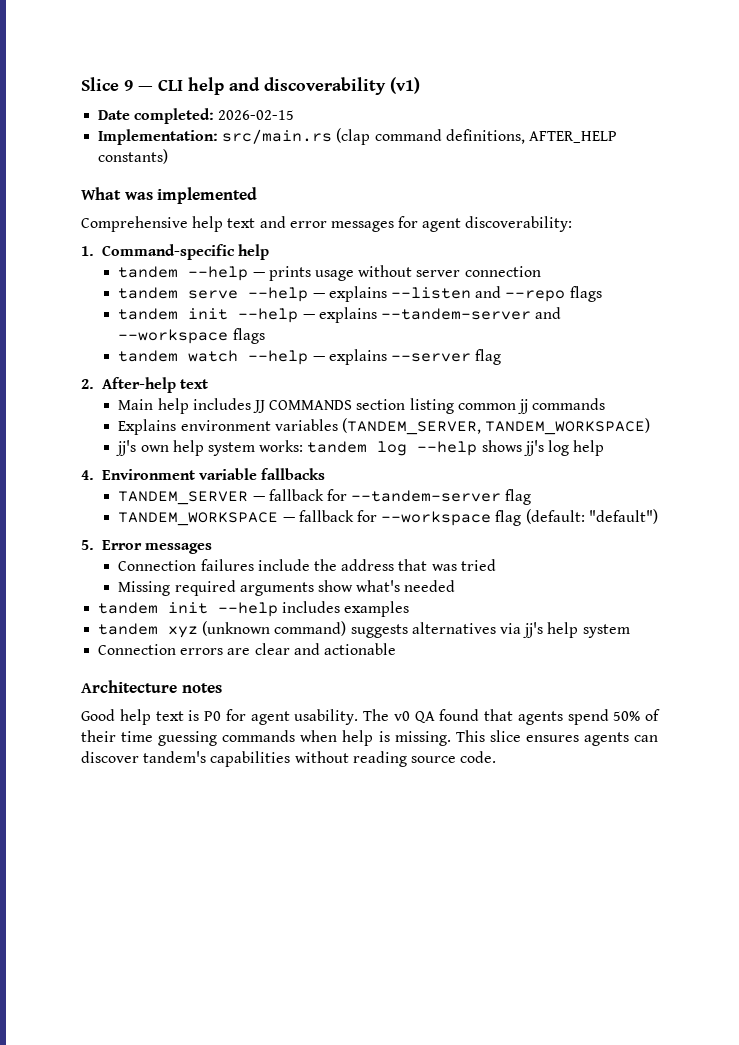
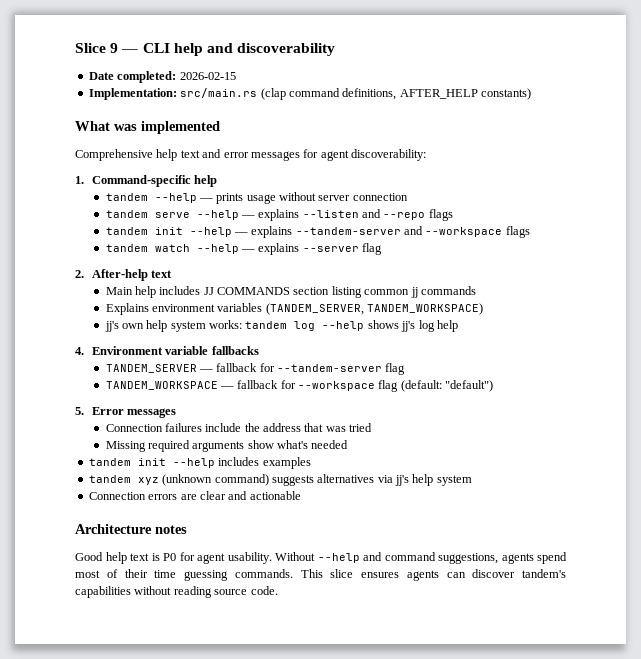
[390,77,420,94] (v1) -> (336, 49) none
[363,709,513,723] The v0 QA found that -> [275,552,498,564] Without --help and command suggestions,
[613,711,641,721] 50% -> [75,570,100,578] most
[222,730,451,746] commands when help is missing. -> [234,569,293,578] commands.

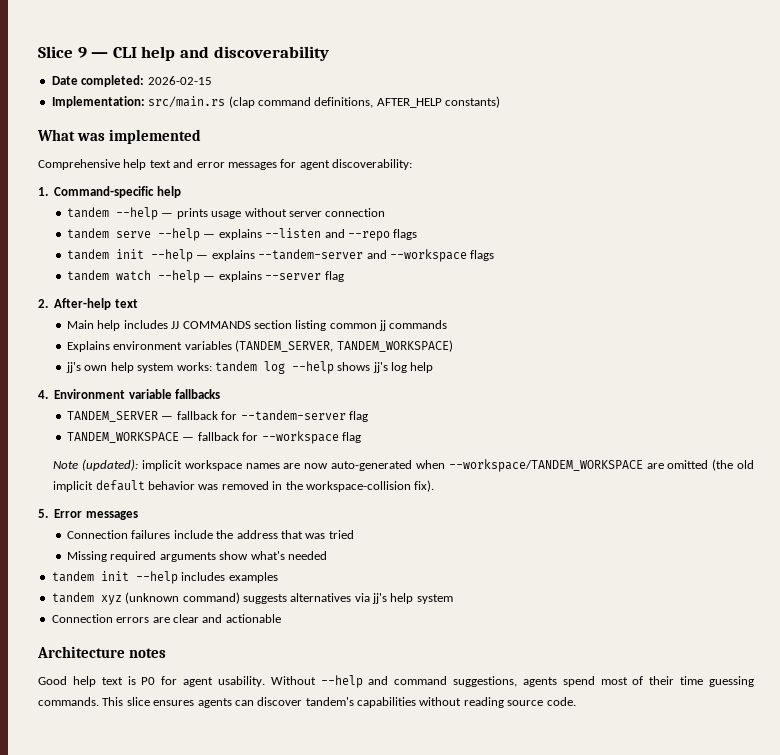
[400,380,494,392] (default: "default") -> [53,459,754,472] [53,480,435,492] // Note (updated): implicit workspace names are now auto-generated when --workspace/TANDEM_WORKSPACE are omitted (the old implicit default behavior was removed in the workspace-collision fix).

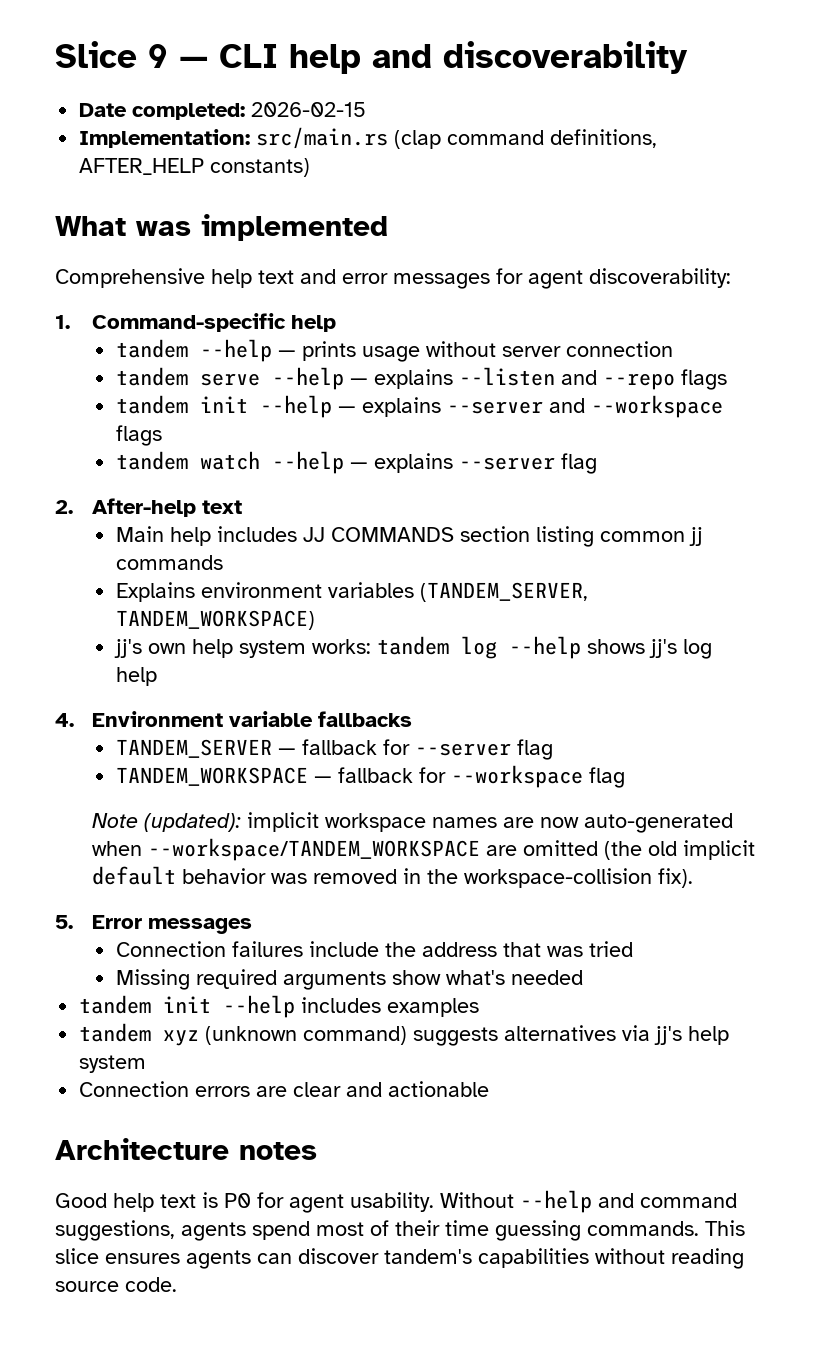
[258,249,364,260] --tandem-server -> [446,401,543,414] --server
[240,410,346,421] --tandem-server -> [414,743,511,756] --server

